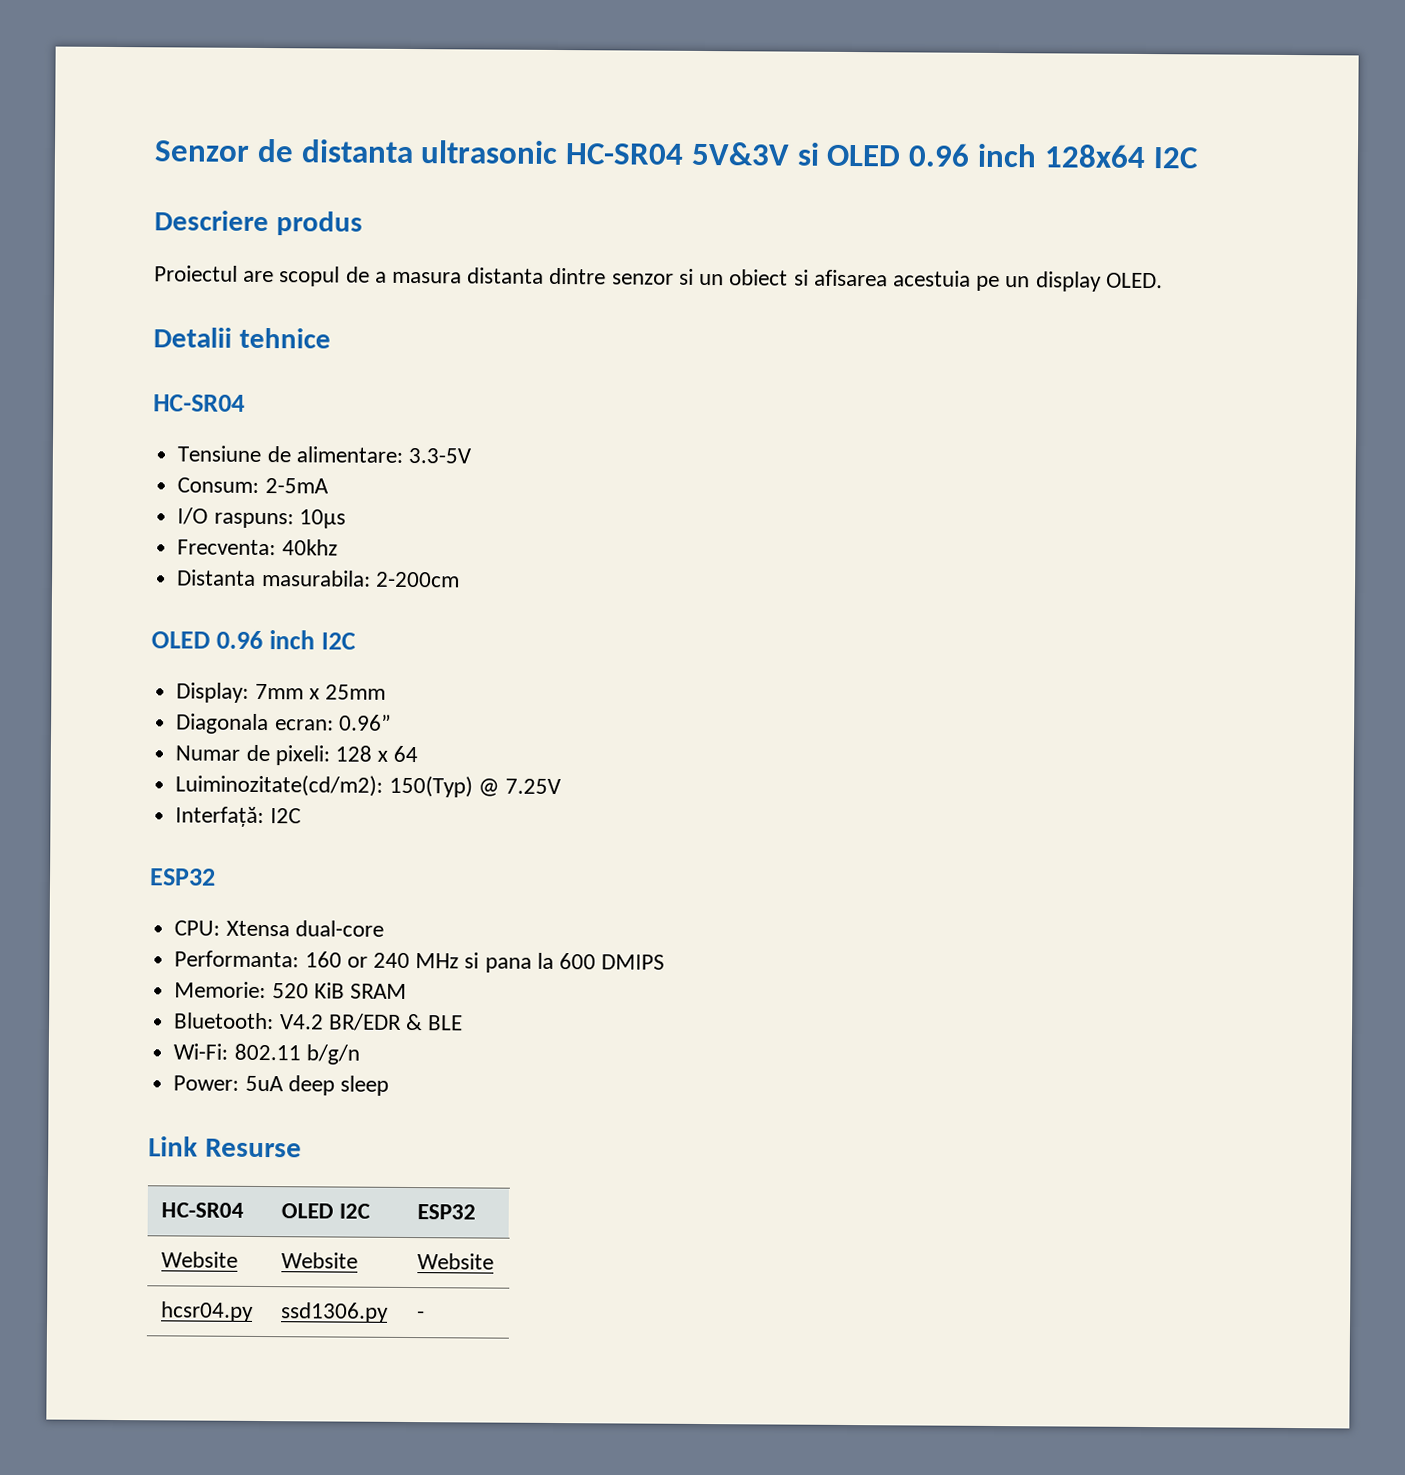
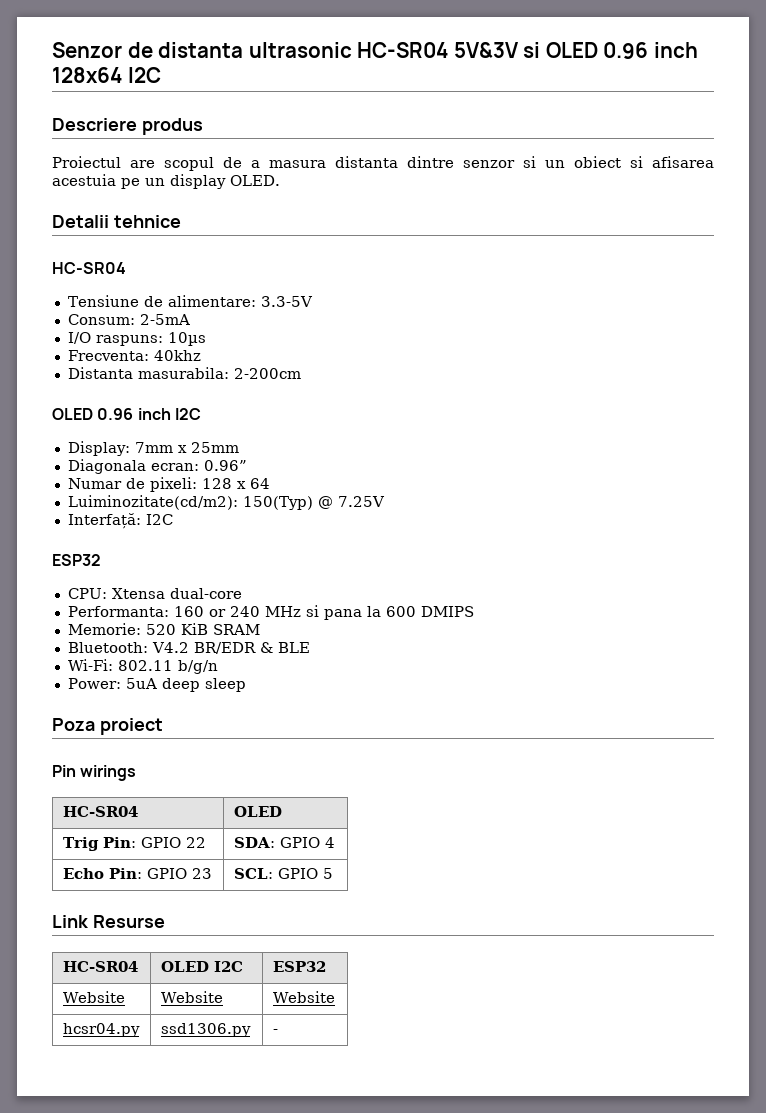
(389, 1085) none -> [52,718,163,735] [52,765,137,781] [62,806,138,817] [233,806,282,817] [62,837,206,851] [233,837,335,848] [62,868,212,879] [233,868,333,879] // Poza proiect // Pin wirings // HC-SR04 | OLED // Trig Pin: GPIO 22 | SDA: GPIO 4 // Echo Pin: GPIO 23 | SCL: GPIO 5

